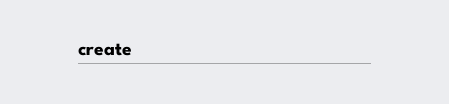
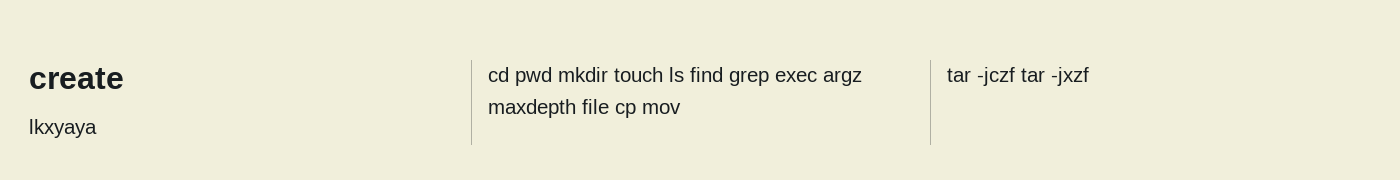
(132, 49) none -> [29,119,97,138] [488,67,862,86] [488,99,681,118] [947,67,1089,86] // lkxyaya // cd pwd mkdir touch ls find grep exec argz maxdepth file cp mov // tar -jczf tar -jxzf

